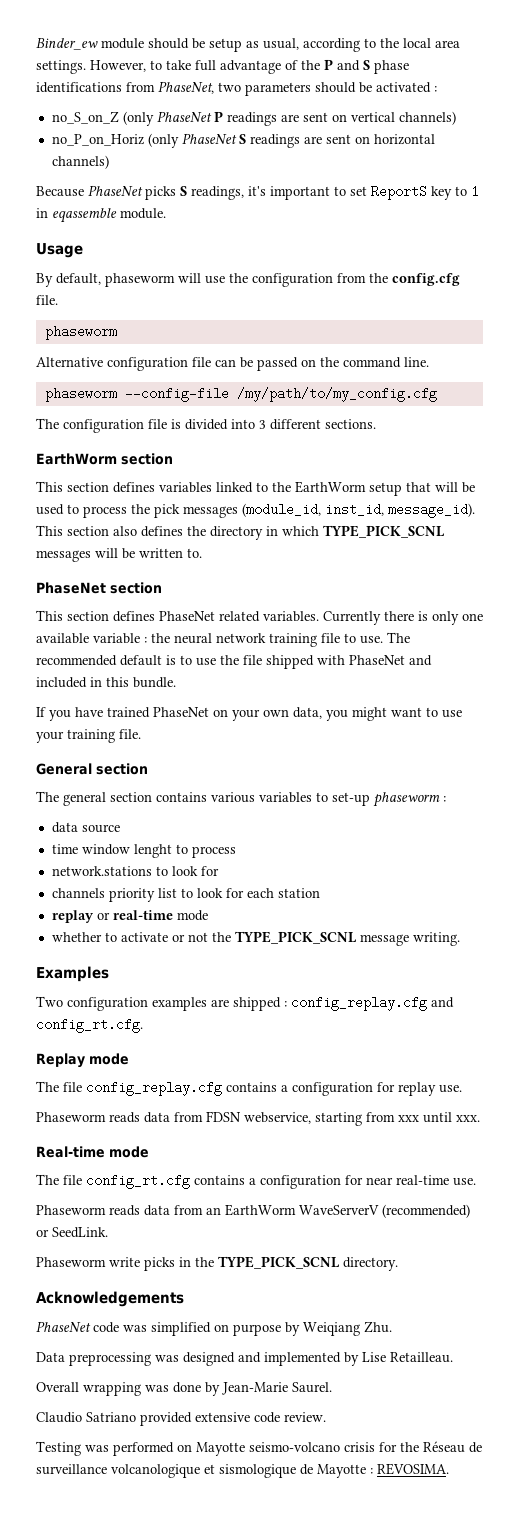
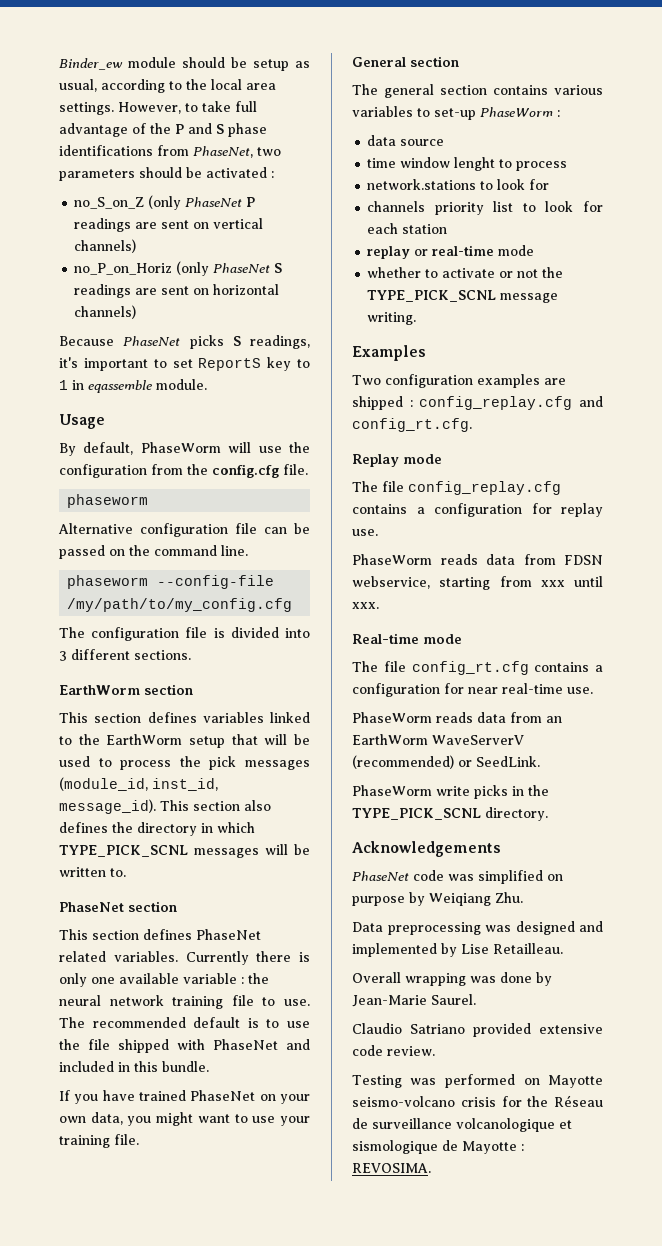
[105,273,175,287] phaseworm -> [140,442,221,453] PhaseWorm
[373,792,440,807] phaseworm -> [480,107,553,117] PhaseWorm
[36,1112,106,1122] Phaseworm -> [352,554,432,565] PhaseWorm
[36,1205,106,1215] Phaseworm -> [352,712,432,723] PhaseWorm
[36,1257,106,1267] Phaseworm -> [352,785,432,796] PhaseWorm

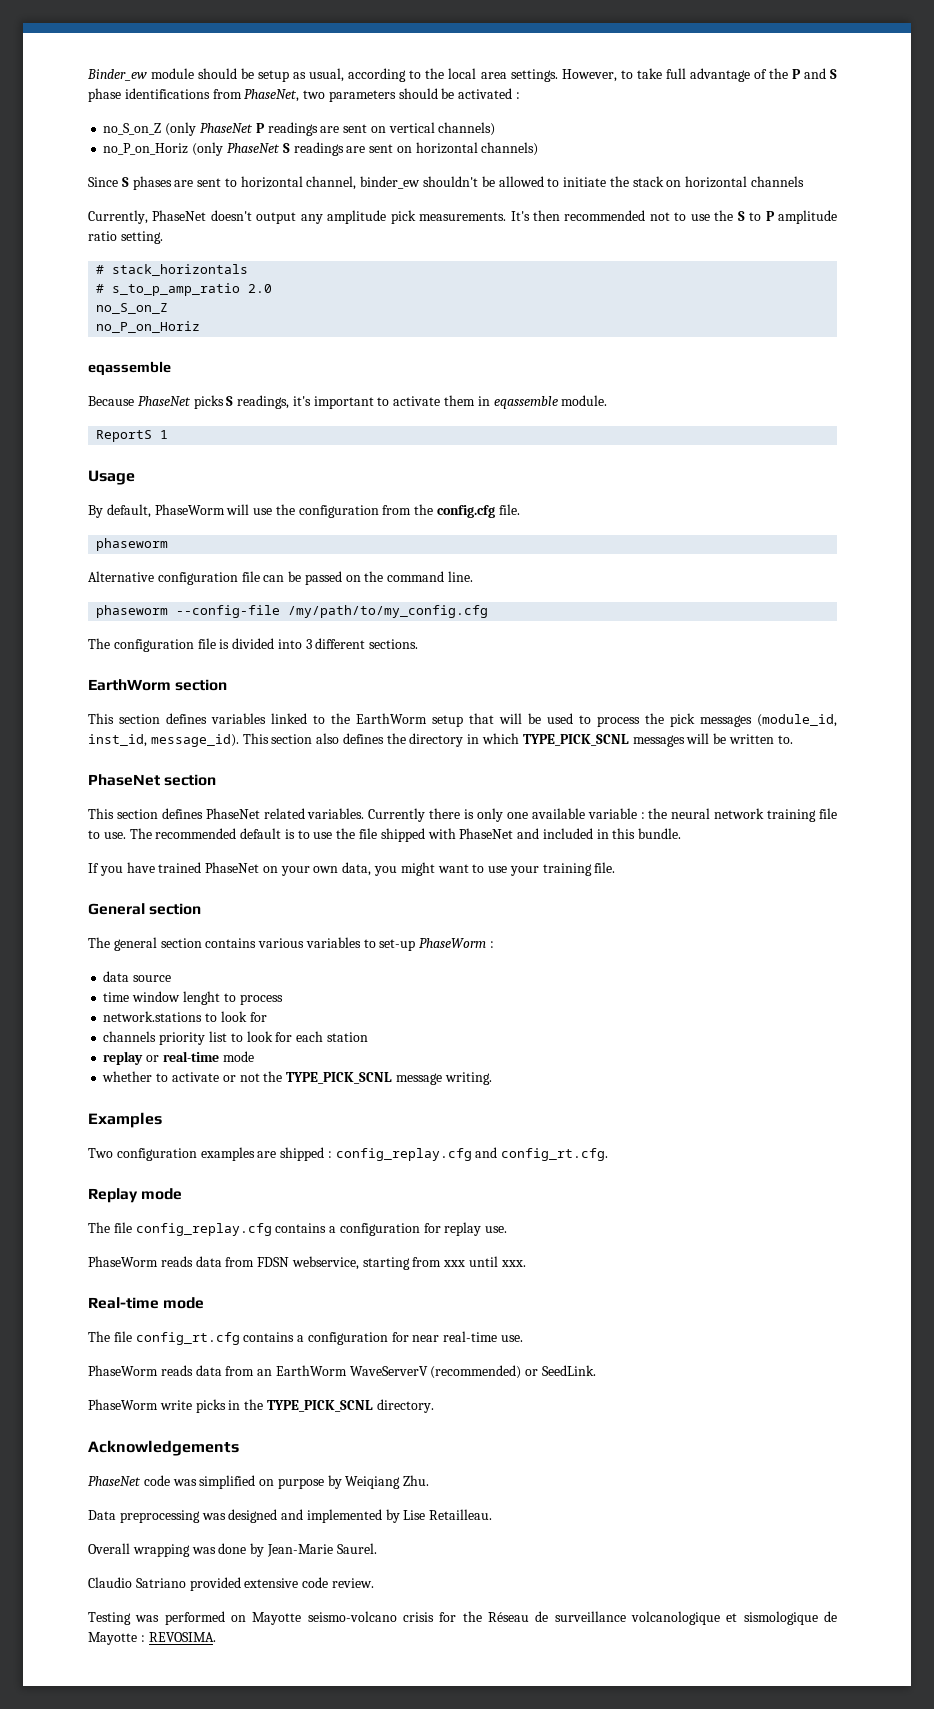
(137, 312) none -> [88,176,805,190] [88,210,838,224] [88,231,163,244] [96,264,249,276] [96,283,273,296] [96,303,169,314] [96,321,201,333] [88,361,171,376] // Since S phases are sent to horizontal channel, binder_ew shouldn't be allowed to initiate the stack on horizontal channels // Currently, PhaseNet doesn't output any amplitude pick measurements. It's then recommended not to use the S to P amplitude ratio setting. // # stack_horizontals // # s_to_p_amp_ratio 2.0 // no_S_on_Z // no_P_on_Horiz // eqassemble
[172,357,310,371] [59,380,68,390] set ReportS key to 1 -> [393,395,476,406] activate them
(207, 384) none -> [96,430,169,442] // ReportS 1

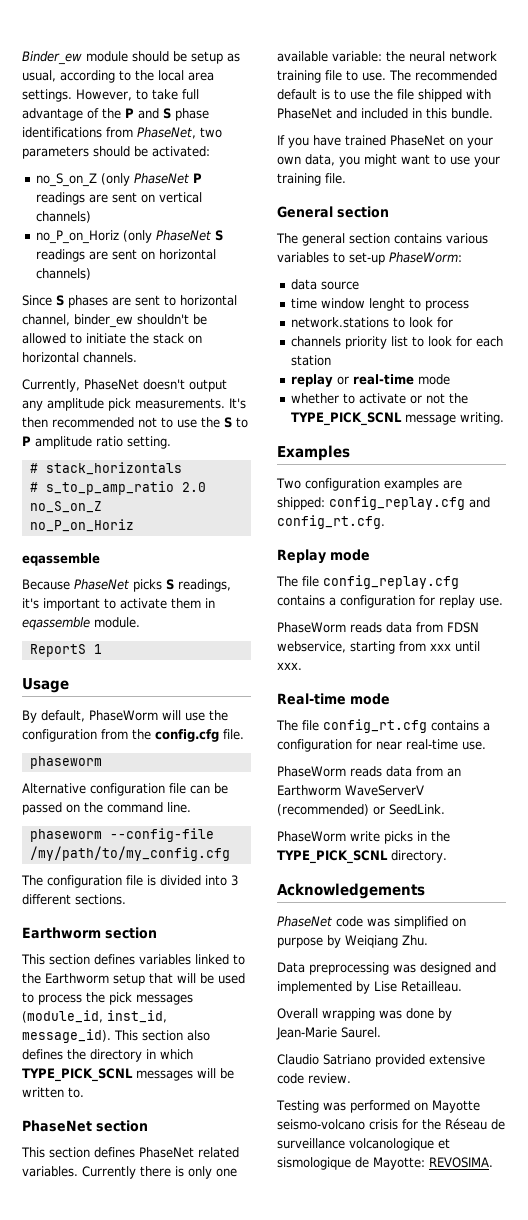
[458,88,521,99] activated : -> [152,146,210,157] activated:
[751,176,805,187] channels -> [83,352,137,363] channels.
[88,679,171,691] EarthWorm -> [22,927,101,939] Earthworm
[356,713,427,724] EarthWorm -> [45,973,109,984] Earthworm
[587,808,645,819] variable : -> [332,51,382,62] variable:
[419,938,495,948] PhaseWorm : -> [389,252,462,263] PhaseWorm:
[280,1147,332,1161] shipped : -> [277,497,325,510] shipped:
[275,1365,347,1376] EarthWorm -> [277,785,341,796] Earthworm
[88,1632,145,1645] Mayotte : -> [373,1157,425,1170] Mayotte:

